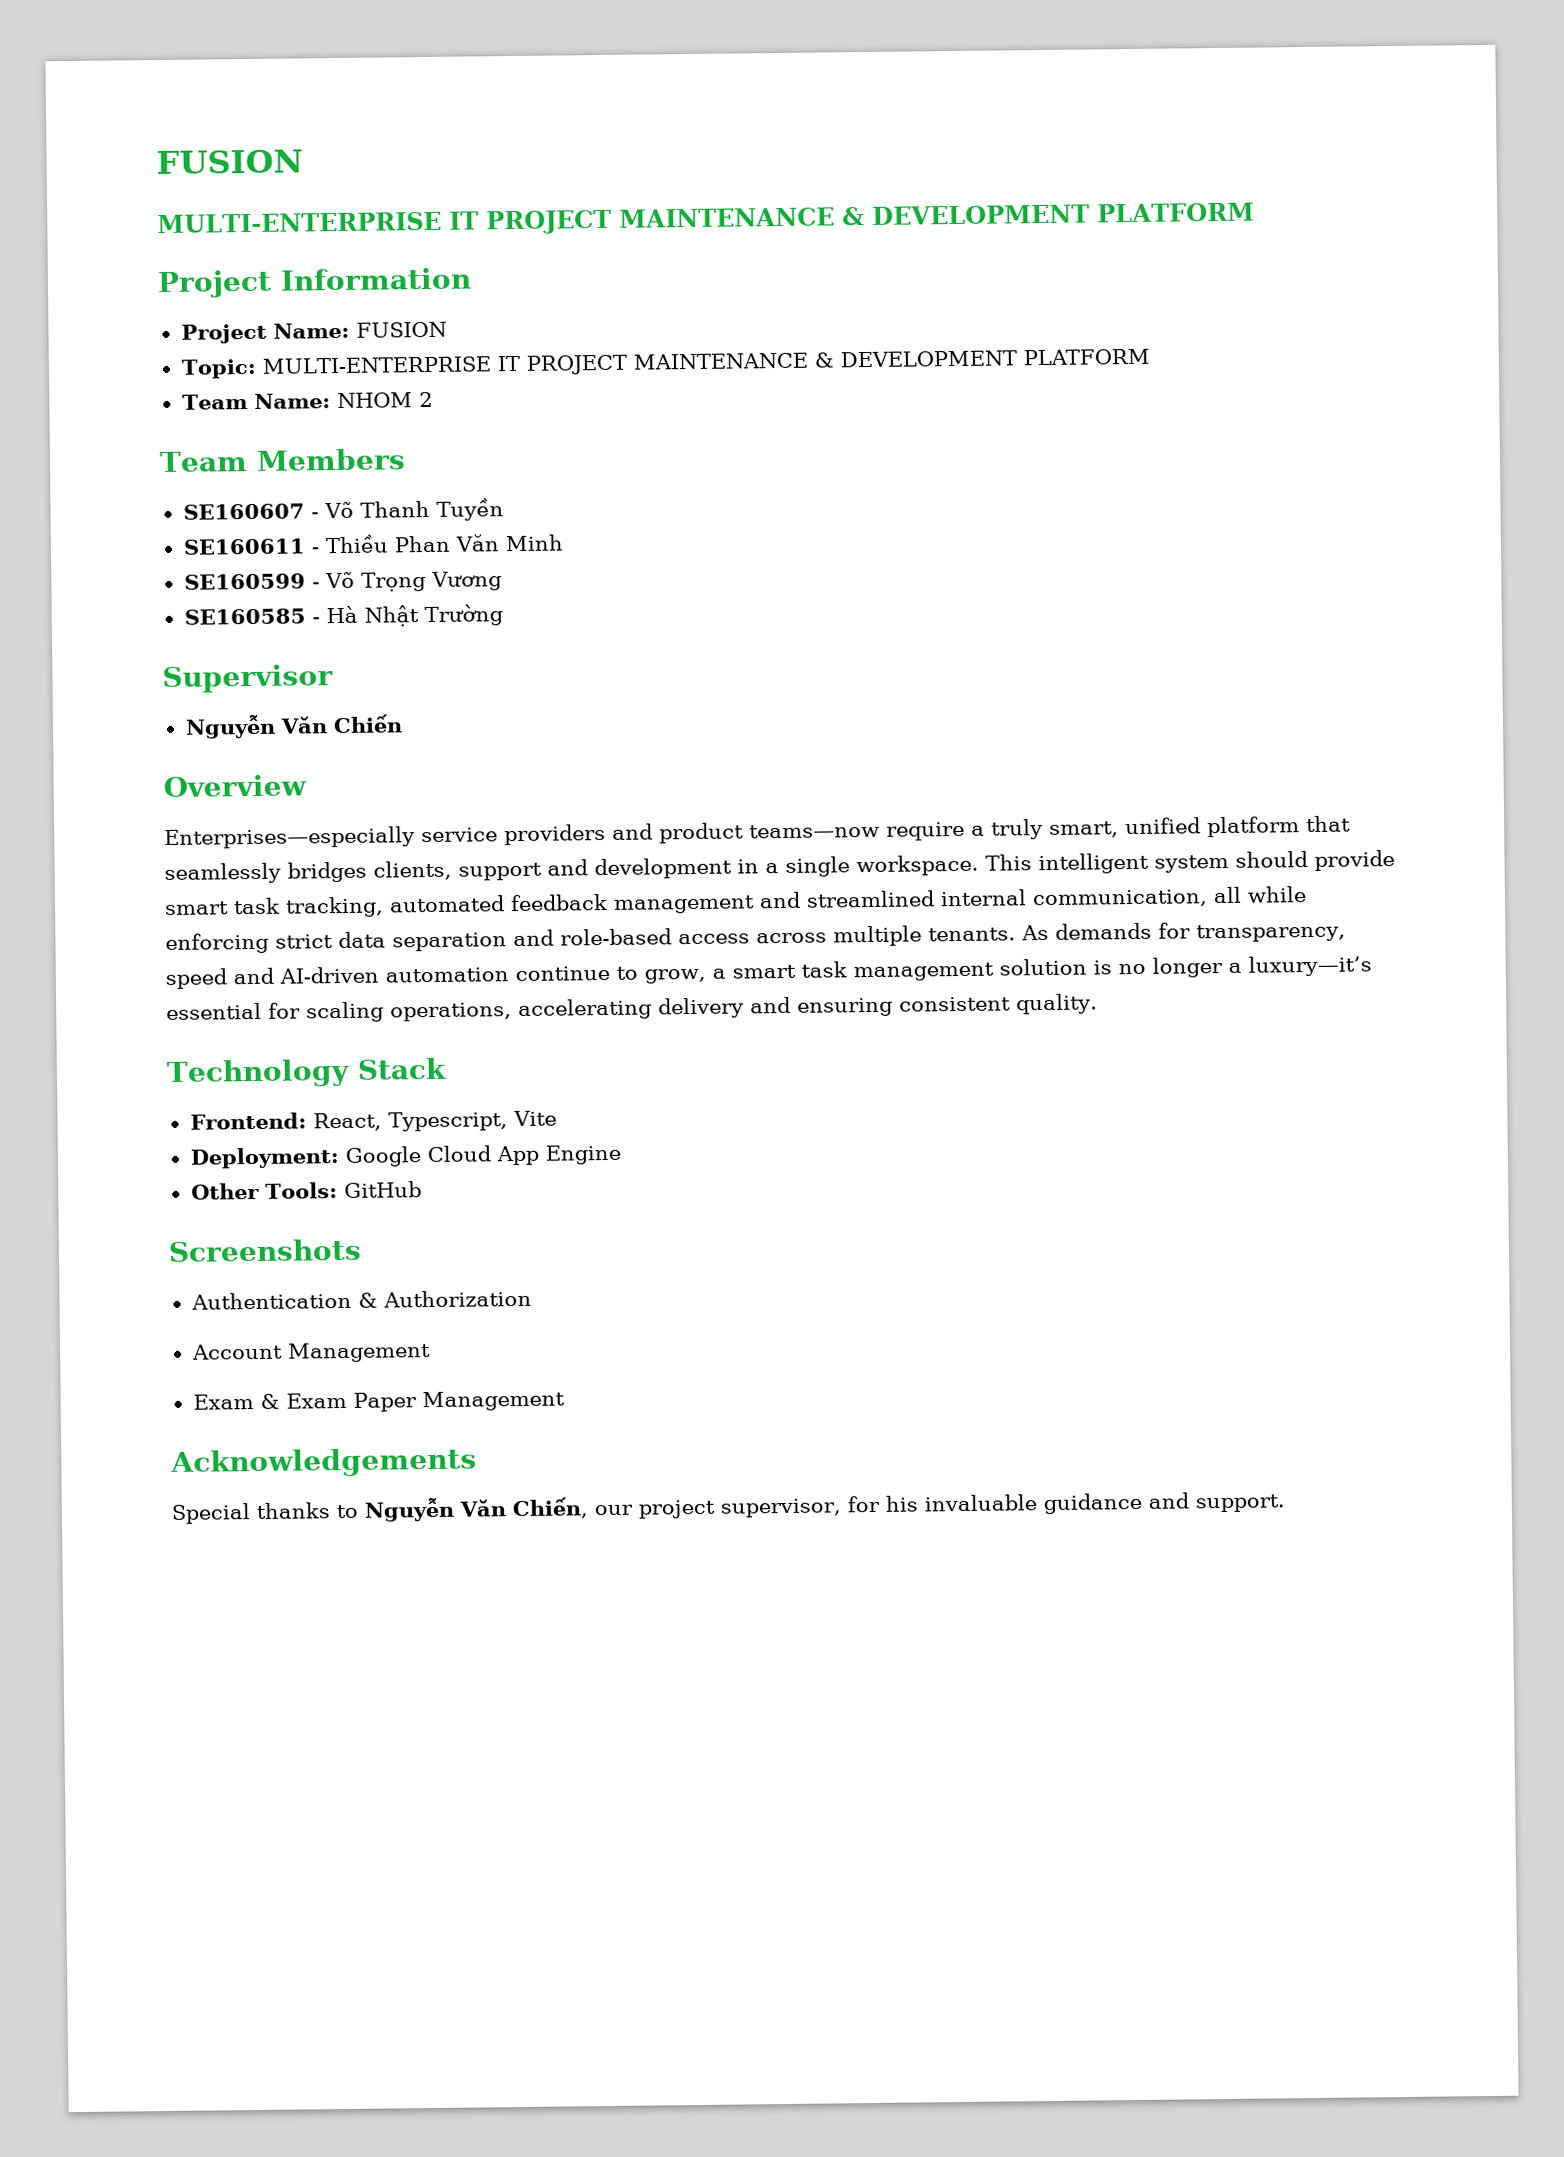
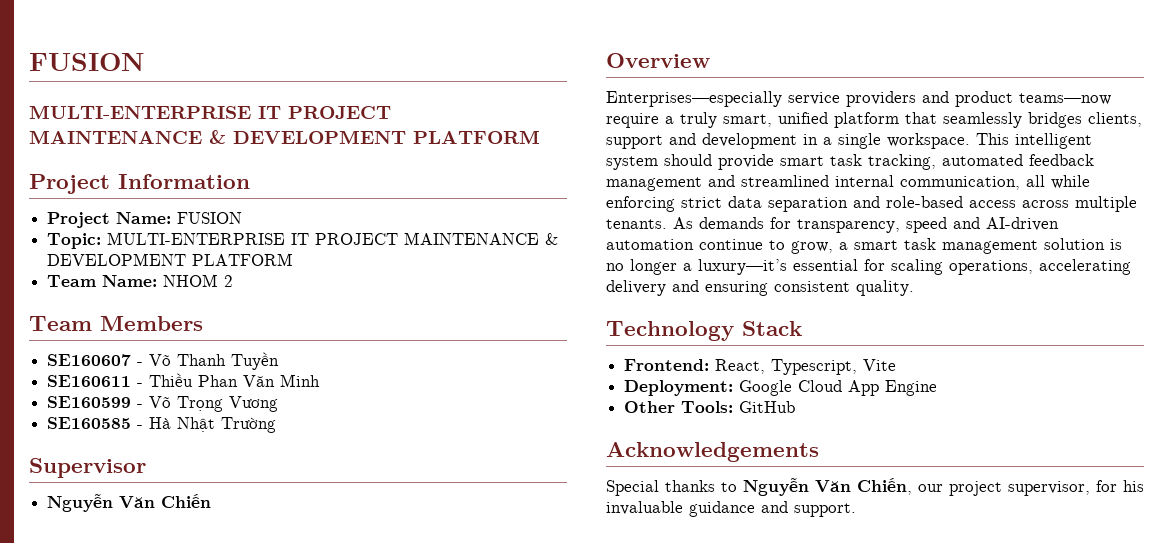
[168,1238,362,1262] [190,1289,532,1310] [190,1342,431,1363] [192,1390,565,1412] // Screenshots // Authentication & Authorization // Account Management // Exam & Exam Paper Management -> (796, 407) none

